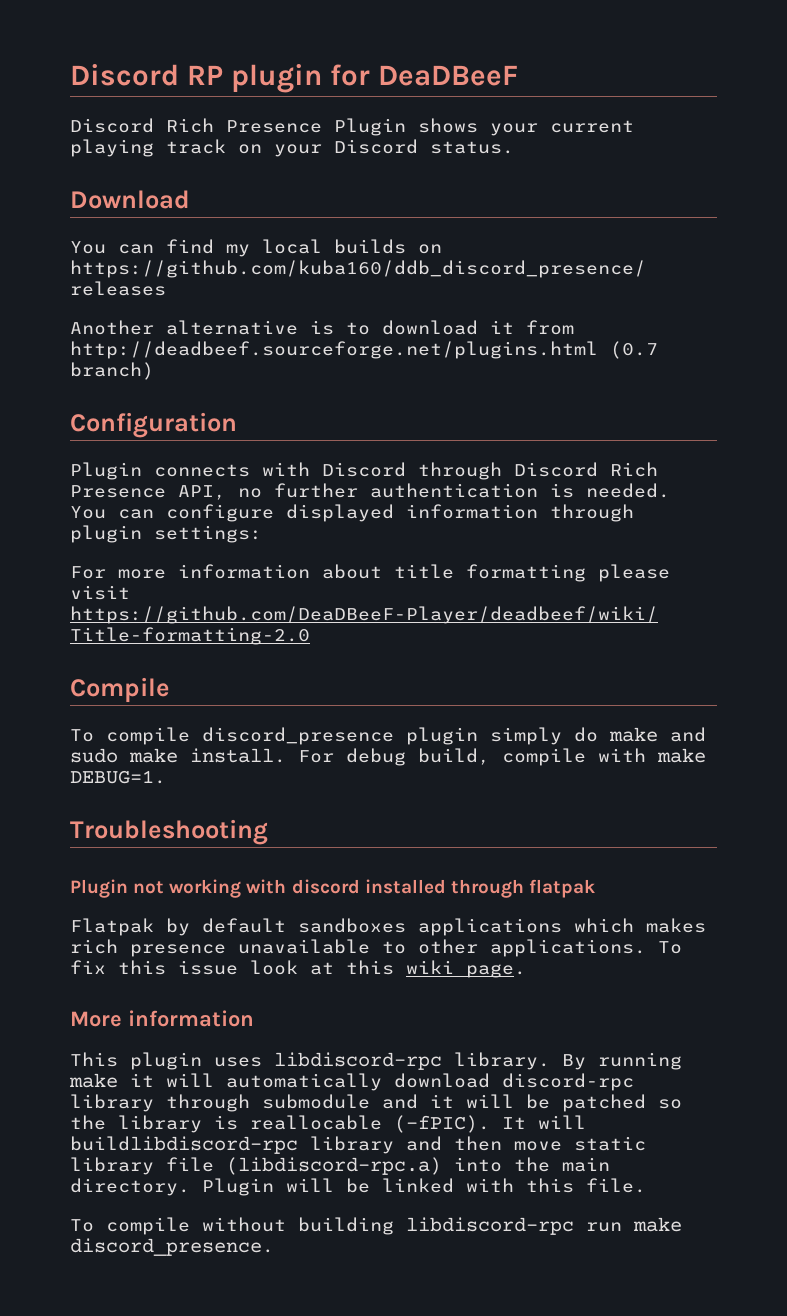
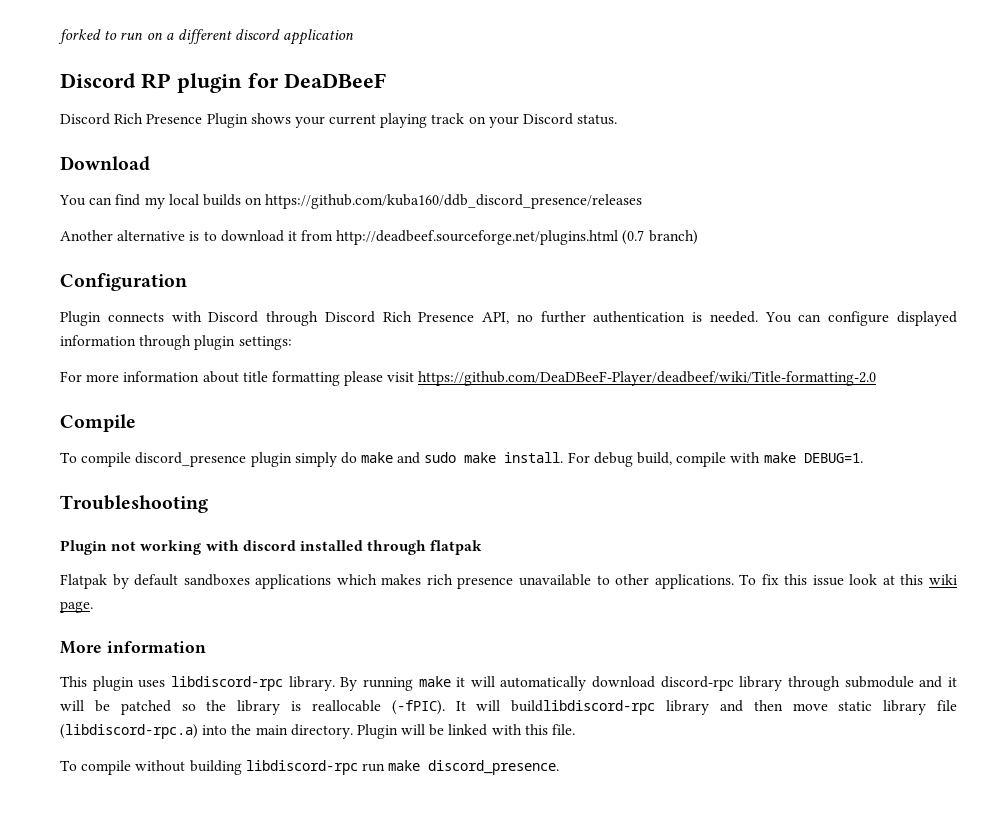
(70, 75) none -> [58,29,355,45] forked to run on a different discord application //

